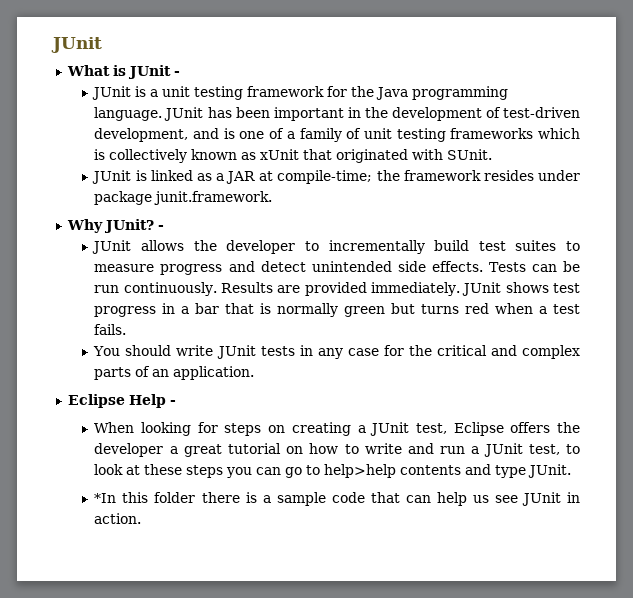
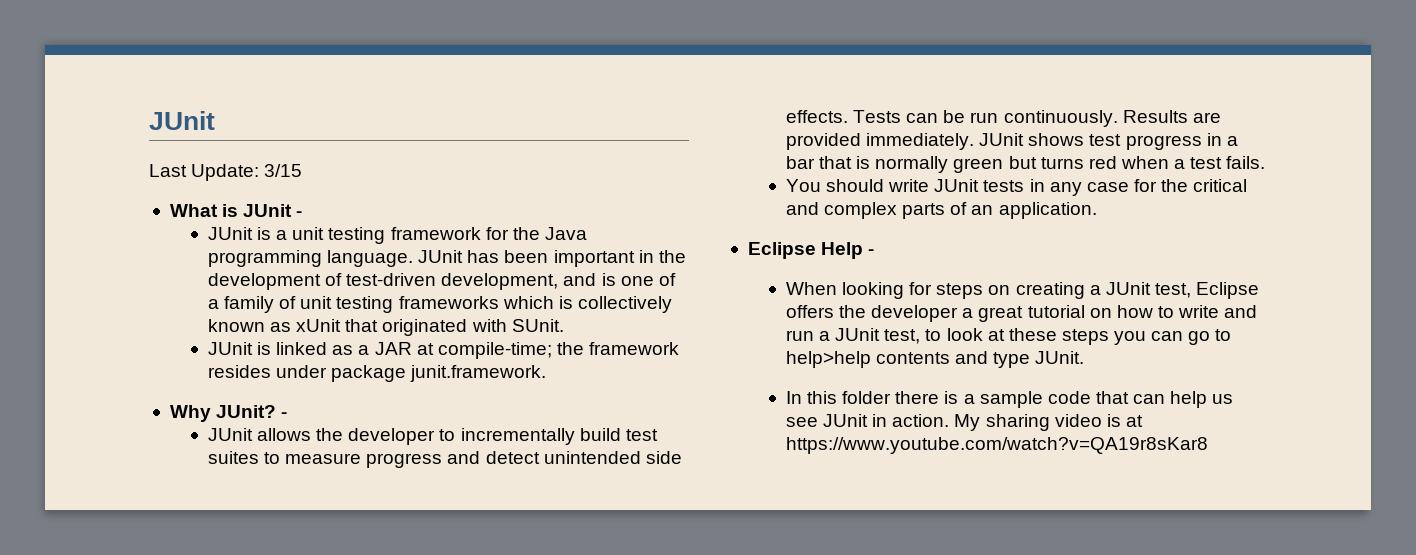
[51,37,102,53] JUnit -> [149,111,215,130] [149,164,303,181] JUnit // Last Update: 3/15
[94,493,117,503] *In -> [785,391,802,404] In
(142, 518) none -> [954,414,1143,431] [785,437,1208,454] My sharing video is at https://www.youtube.com/watch?v=QA19r8sKar8

